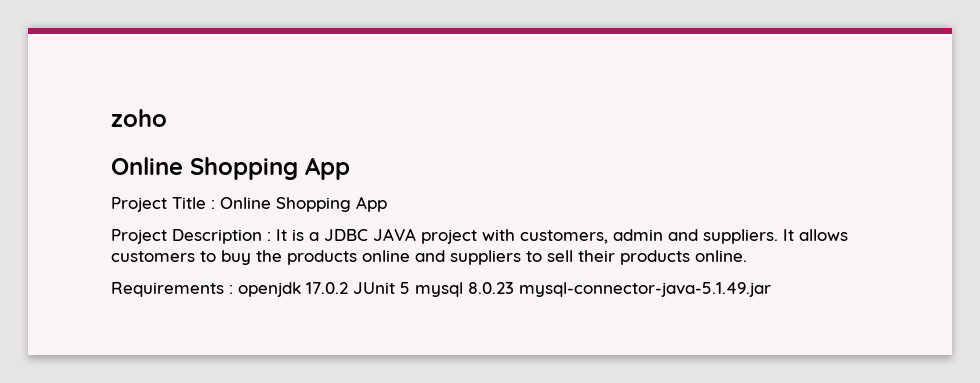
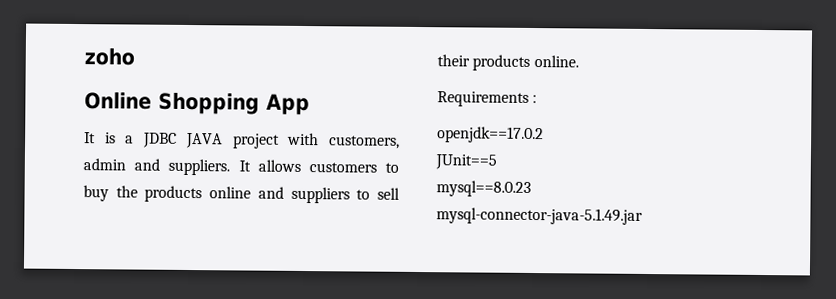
[111,196,387,212] [111,229,271,244] Project Title : Online Shopping App // Project Description : -> (310, 104) none
[238,282,514,297] openjdk 17.0.2 JUnit 5 mysql 8.0.23 -> [437,126,544,144] [435,154,497,170] [436,180,531,197] // openjdk==17.0.2 // JUnit==5 // mysql==8.0.23 //

